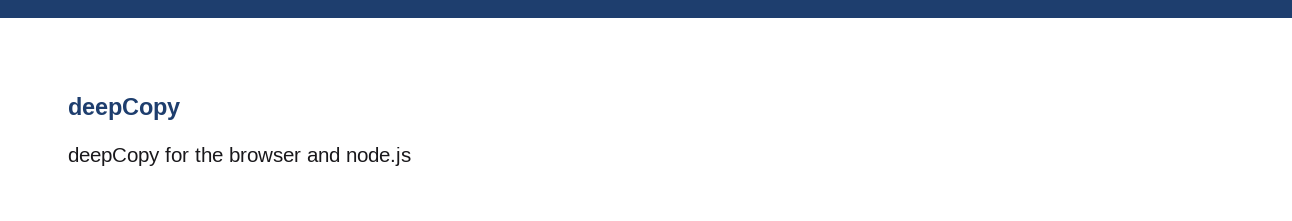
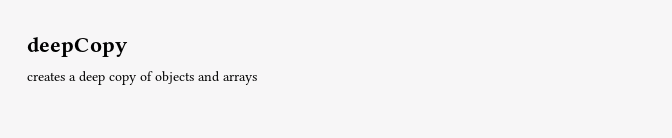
[68,147,411,166] deepCopy for the browser and node.js -> [27,71,257,85] creates a deep copy of objects and arrays

